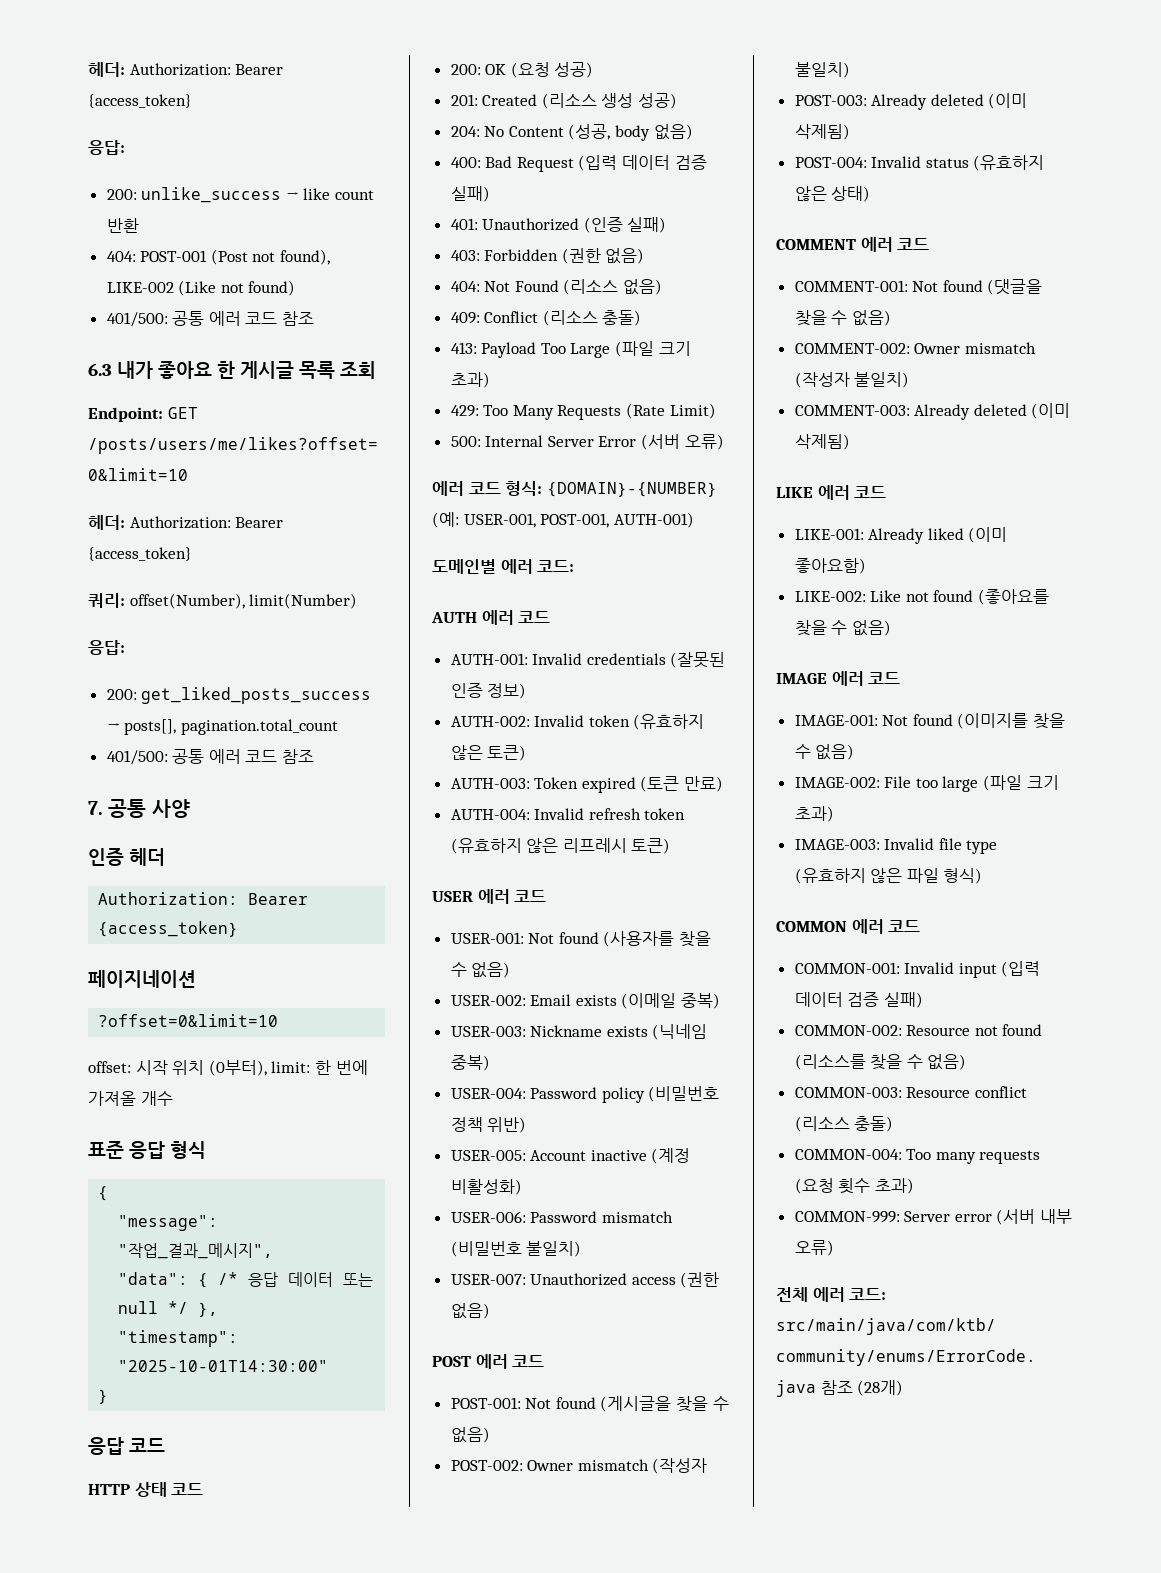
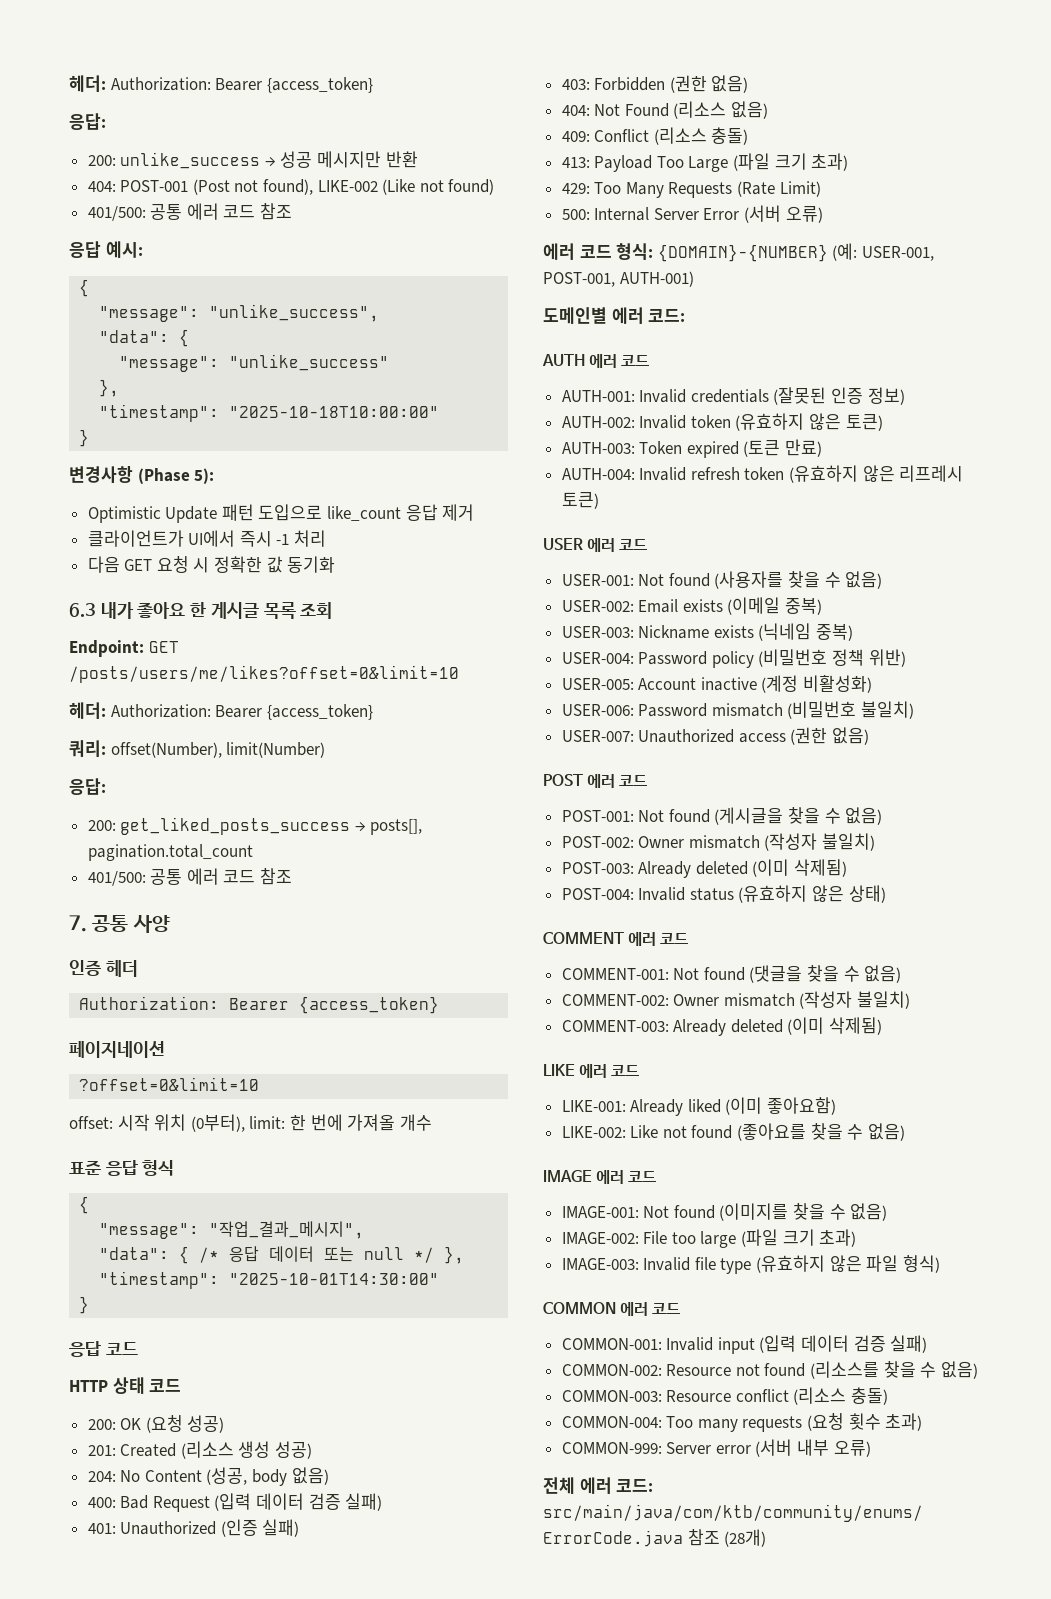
[303,188,375,200] like count -> [280,151,382,168] 성공 메시지만
(315, 318) none -> [69,241,143,258] [79,279,90,297] [99,304,380,322] [99,329,190,347] [119,354,390,372] [99,379,120,397] [99,404,440,422] [79,429,90,447] [69,466,215,484] [87,504,475,523] [87,530,327,547] [87,556,336,573] // 응답 예시: // { // "message": "unlike_success", // "data": { // "message": "unlike_success" // }, // "timestamp": "2025-10-18T10:00:00" // } // 변경사항 (Phase 5): // Optimistic Update 패턴 도입으로 like_count 응답 제거 // 클라이언트가 UI에서 즉시 -1 처리 // 다음 GET 요청 시 정확한 값 동기화

